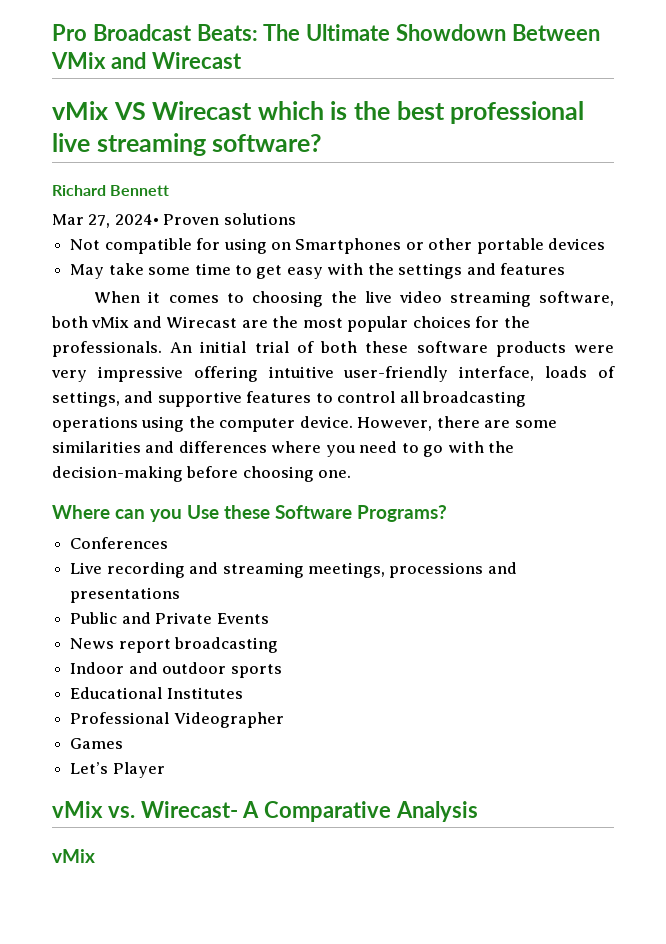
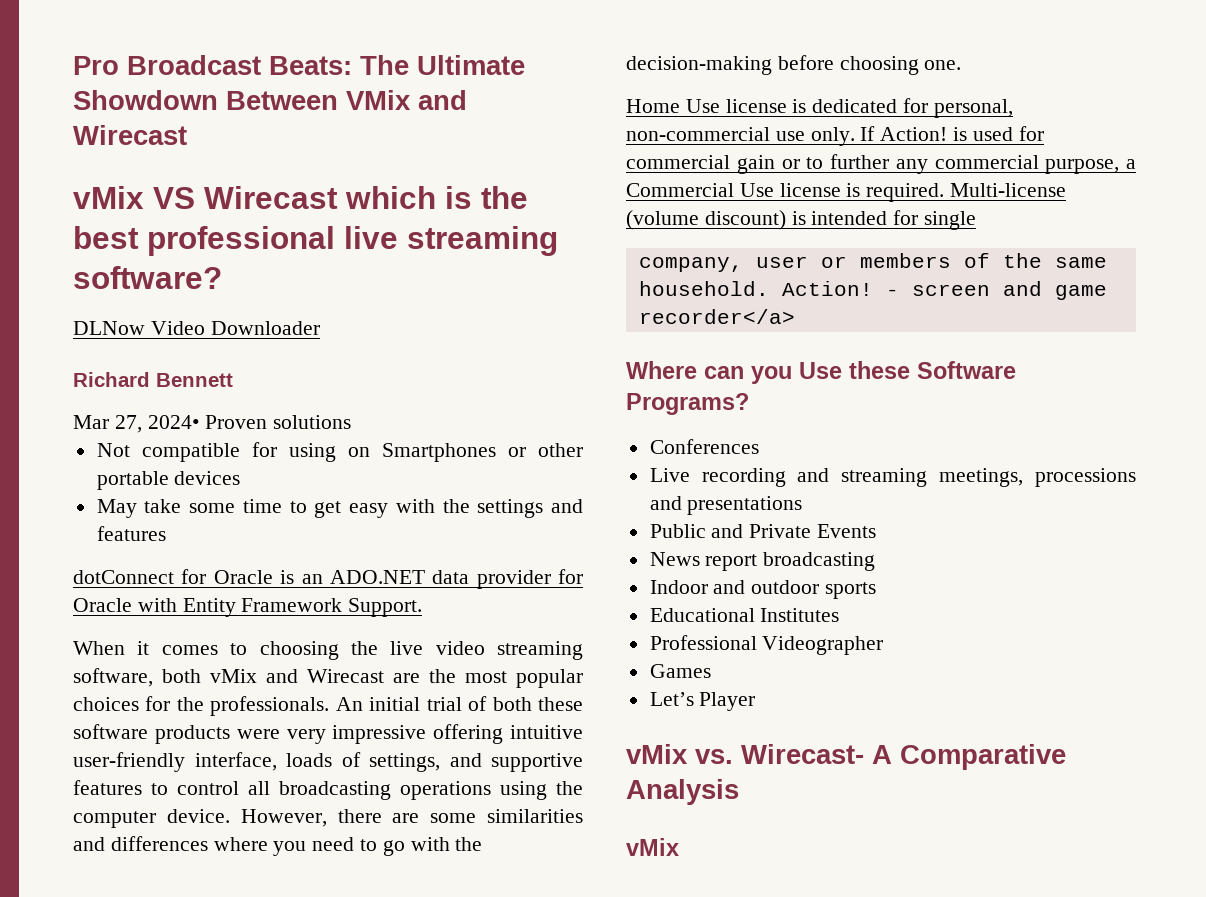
(323, 143) none -> [73,321,320,335] // DLNow Video Downloader
(566, 269) none -> [73,569,583,589] [73,598,423,617] // dotConnect for Oracle is an ADO.NET data provider for Oracle with Entity Framework Support.
(352, 474) none -> [626,98,1013,118] [626,126,1044,146] [626,154,1136,174] [626,183,1067,202] [626,210,977,230] [638,253,1107,272] [638,281,1107,300] [638,309,795,324] // Home Use license is dedicated for personal, non-commercial use only. If Action! is used for commercial gain or to further any commercial purpose, a Commercial Use license is required. Multi-license (volume discount) is intended for single // company, user or members of the same household. Action! - screen and game recorder</a>

